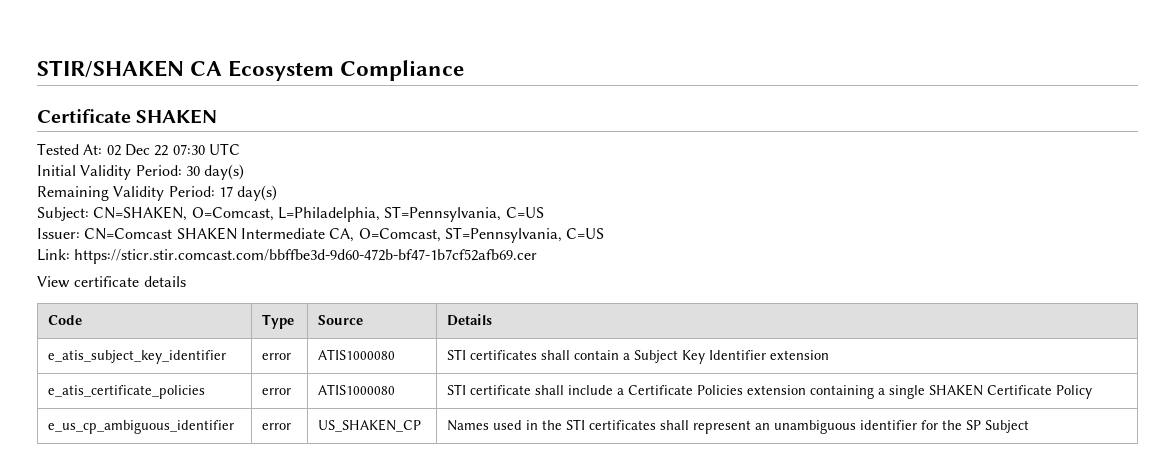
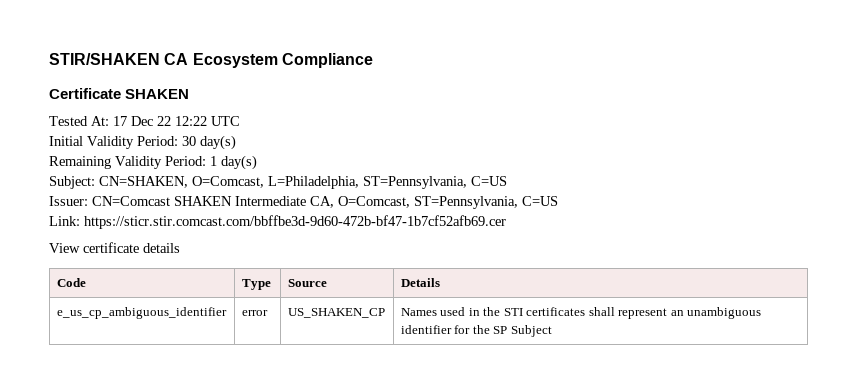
[106,145,121,156] 02 -> [113,116,127,126] 17
[172,144,205,155] 07:30 -> [175,116,207,126] 12:22
[218,186,233,197] 17 -> [210,156,217,166] 1
[47,350,226,364] [261,353,291,360] [317,349,395,360] [446,349,829,364] [47,385,205,399] [261,388,291,395] [317,384,395,395] [446,384,1092,399] // e_atis_subject_key_identifier | error | ATIS1000080 | STI certificates shall contain a Subject Key Identifier extension // e_atis_certificate_policies | error | ATIS1000080 | STI certificate shall include a Certificate Policies extension containing a single SHAKEN Certificate Policy -> (440, 282) none

